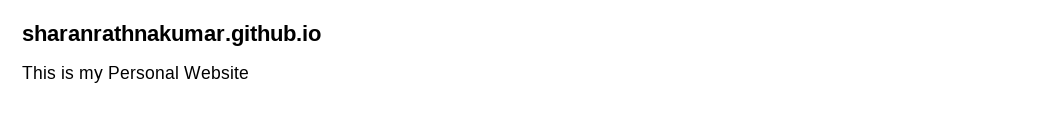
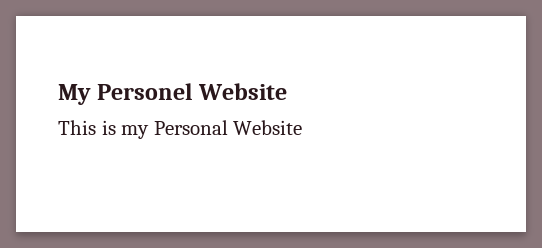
[22,25,321,46] sharanrathnakumar.github.io -> [58,83,287,105] My Personel Website

